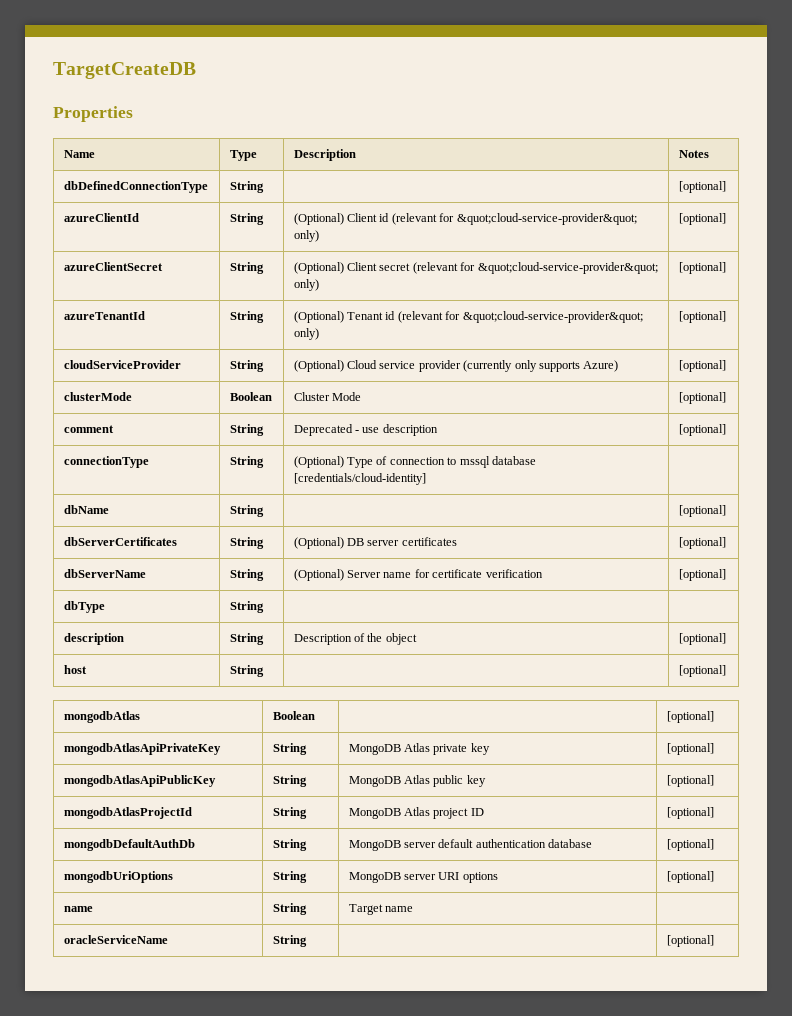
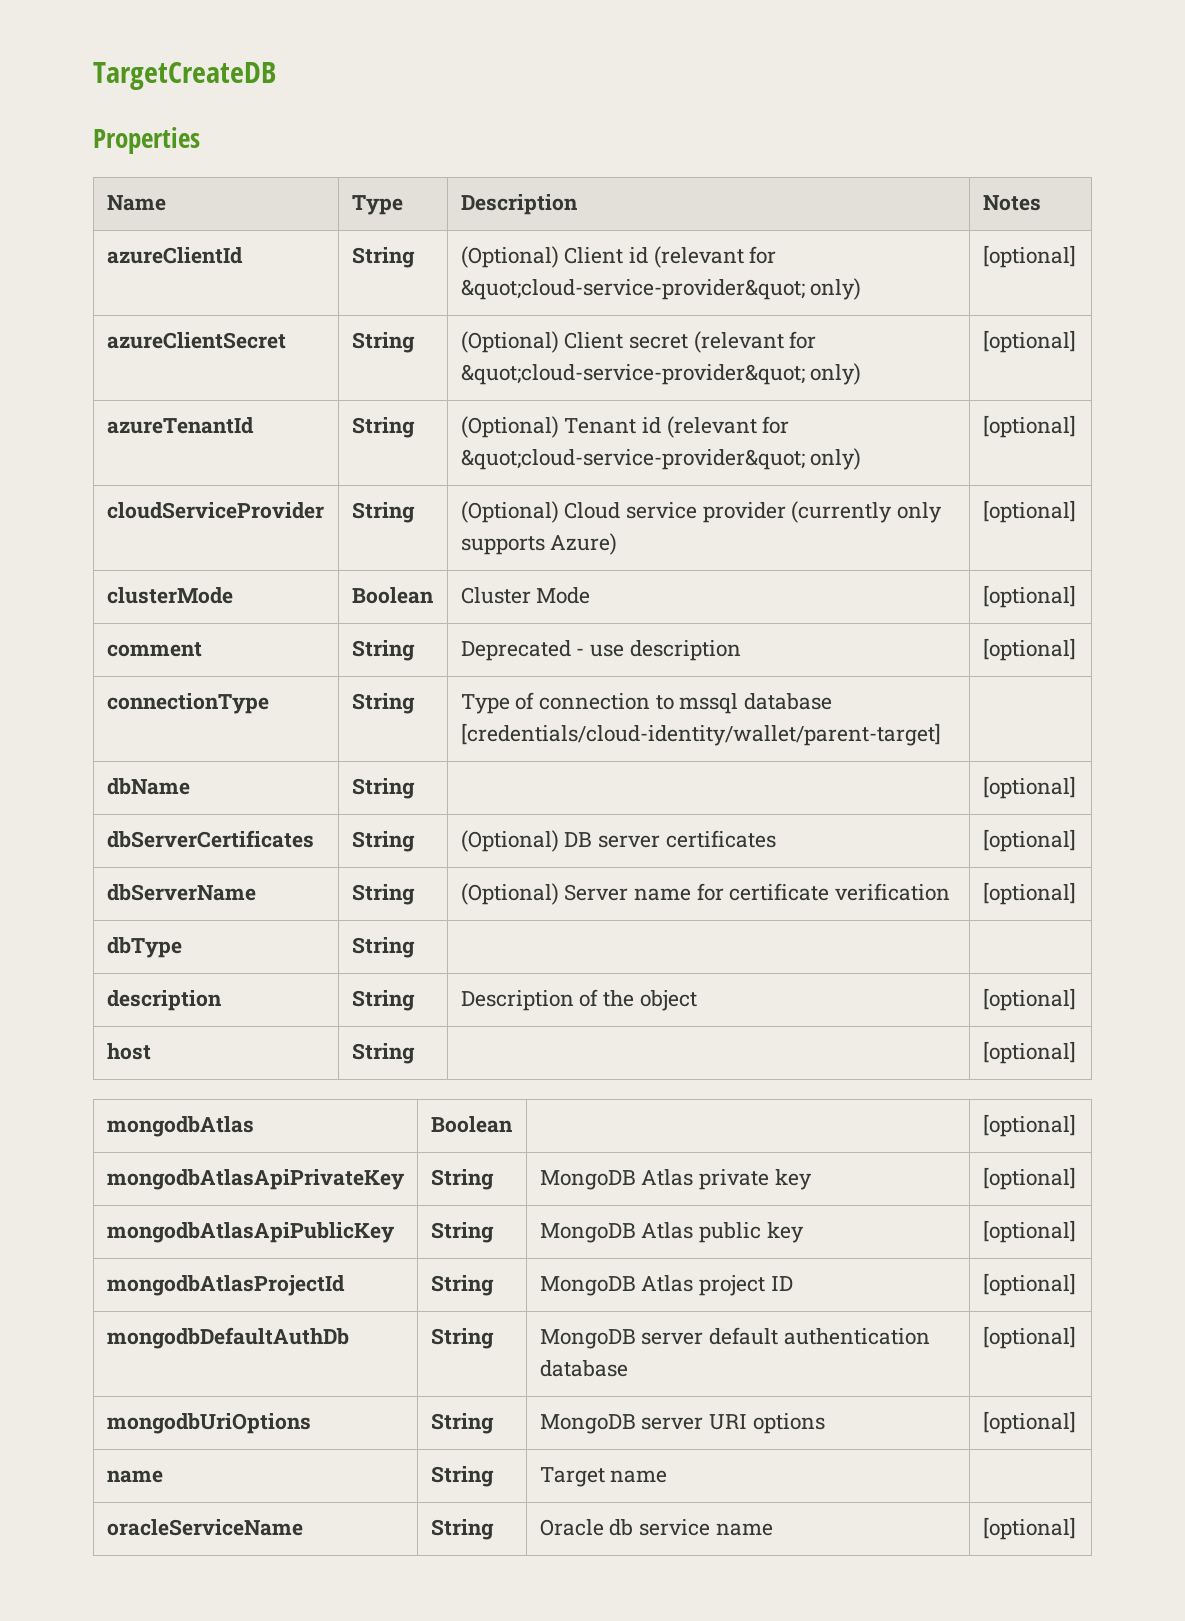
[63,181,208,193] [229,181,264,193] [678,181,726,193] // dbDefinedConnectionType | String | | [optional] -> (1041, 203) none
[293,456,344,468] (Optional) -> (415, 703) none
[293,473,426,485] [credentials/cloud-identity] -> [460,723,941,746] [credentials/cloud-identity/wallet/parent-target]
(307, 941) none -> [539,1519,773,1536] Oracle db service name

